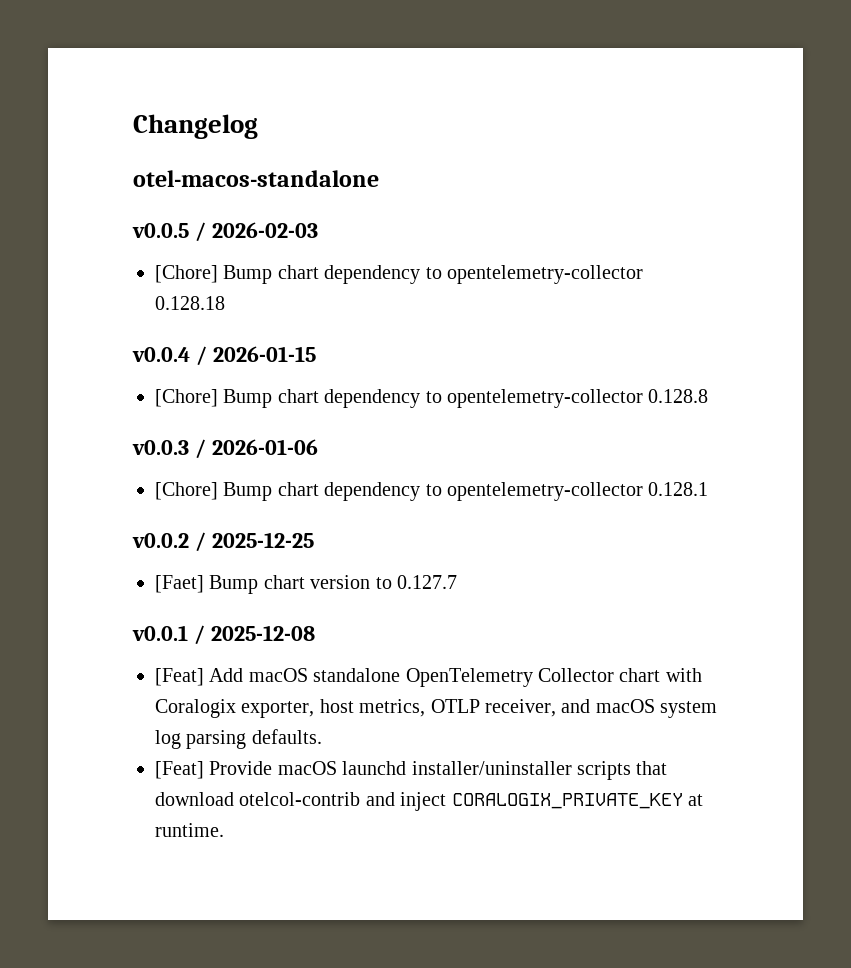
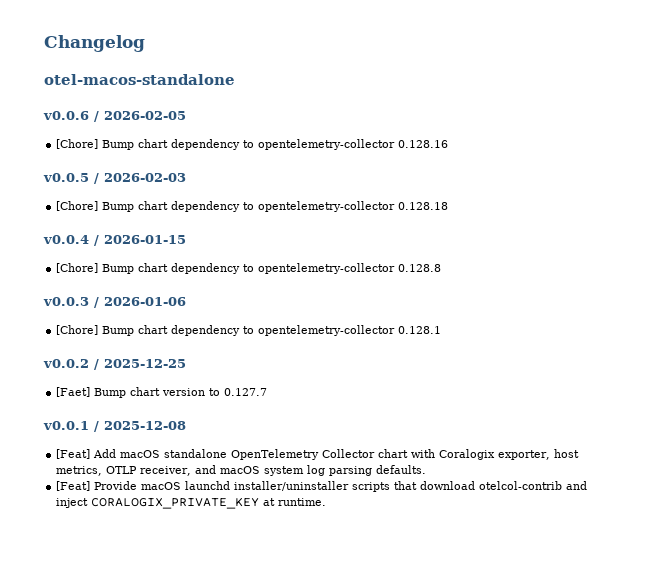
(379, 178) none -> [43,111,186,122] [56,139,449,150] // v0.0.6 / 2026-02-05 // [Chore] Bump chart dependency to opentelemetry-collector 0.128.16

